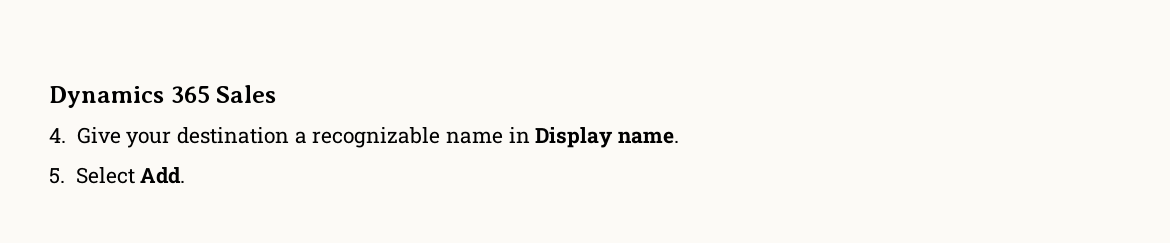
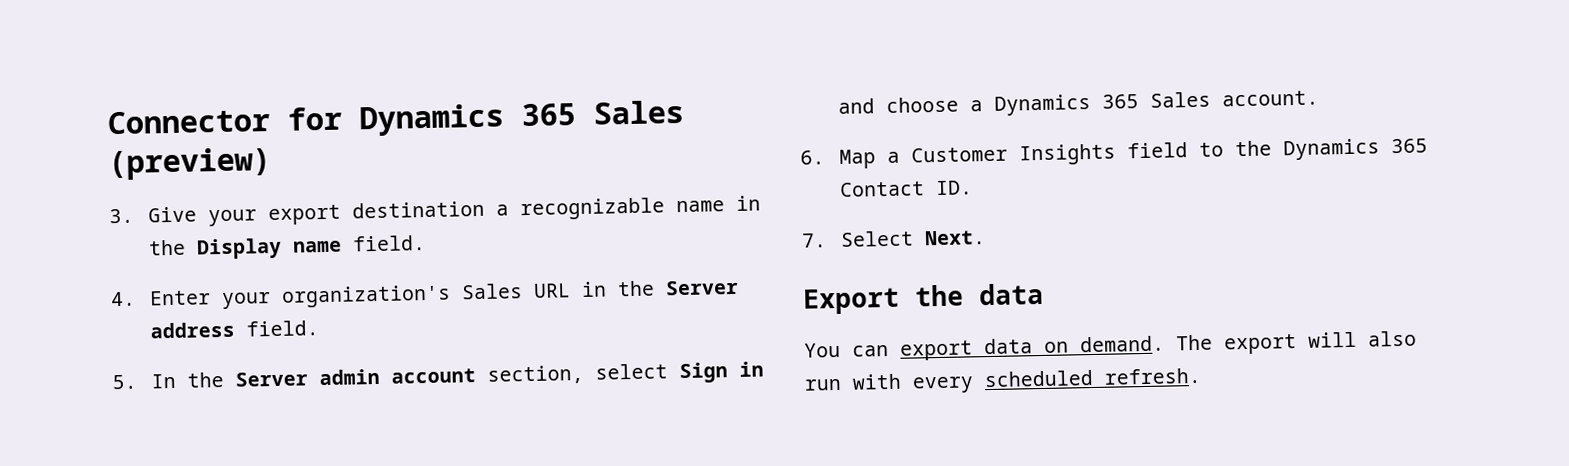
[49,85,277,108] [49,128,66,143] Dynamics 365 Sales // 4. -> [107,99,684,137] [108,147,271,181] [109,208,134,224] Connector for Dynamics 365 Sales (preview) // 3.
(172, 139) none -> [267,204,341,226] export
[535,127,679,148] [49,167,186,184] Display name. // 5. Select Add. -> [148,235,426,260] [111,279,739,310] [149,320,319,339] [112,361,764,390] [837,90,1319,116] [800,138,1428,169] [839,180,973,197] [802,230,986,248] [803,282,1044,315] [804,330,1417,361] [804,367,1202,394] the Display name field. // 4. Enter your organization's Sales URL in the Server address field. // 5. In the Server admin account section, select Sign in and choose a Dynamics 365 Sales account. // 6. Map a Customer Insights field to the Dynamics 365 Contact ID. // 7. Select Next. // Export the data // You can export data on demand. The export will also run with every scheduled refresh.

